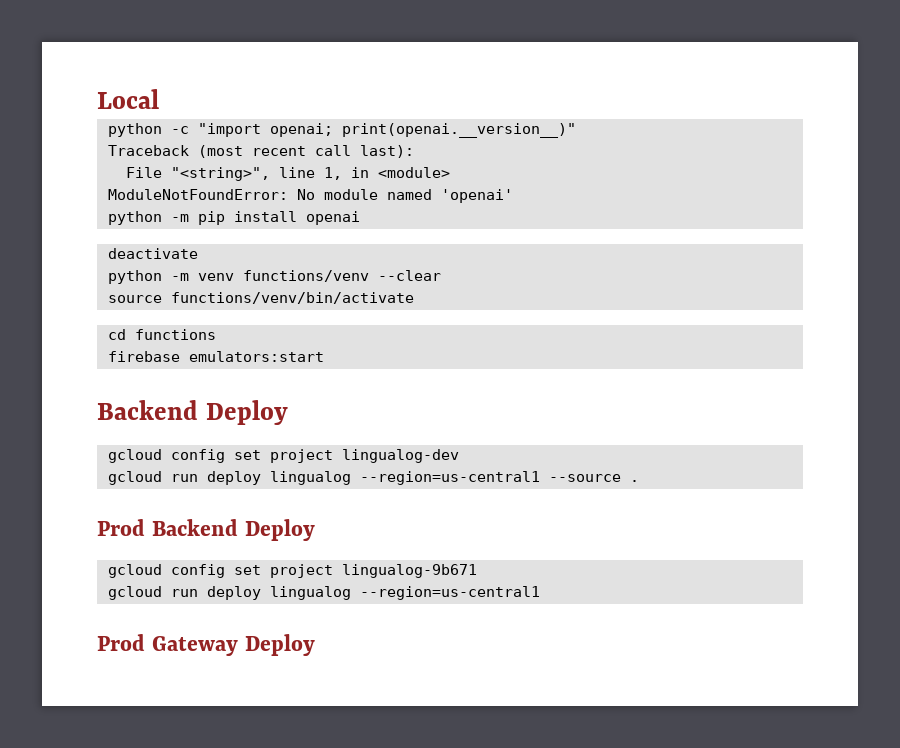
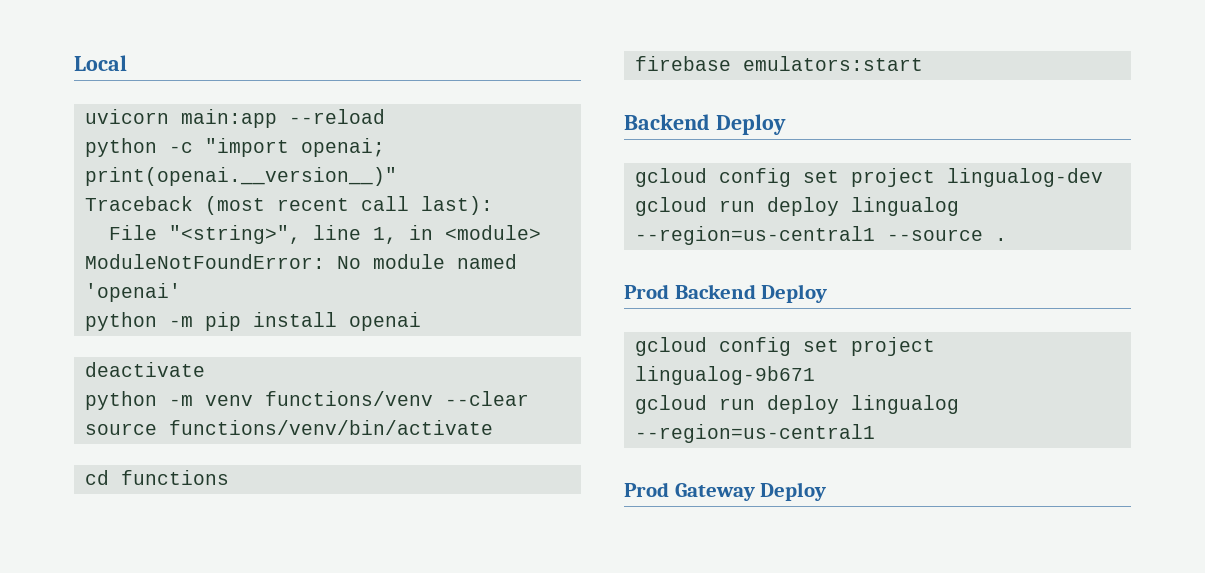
(159, 99) none -> [85,109,386,128] // uvicorn main:app --reload

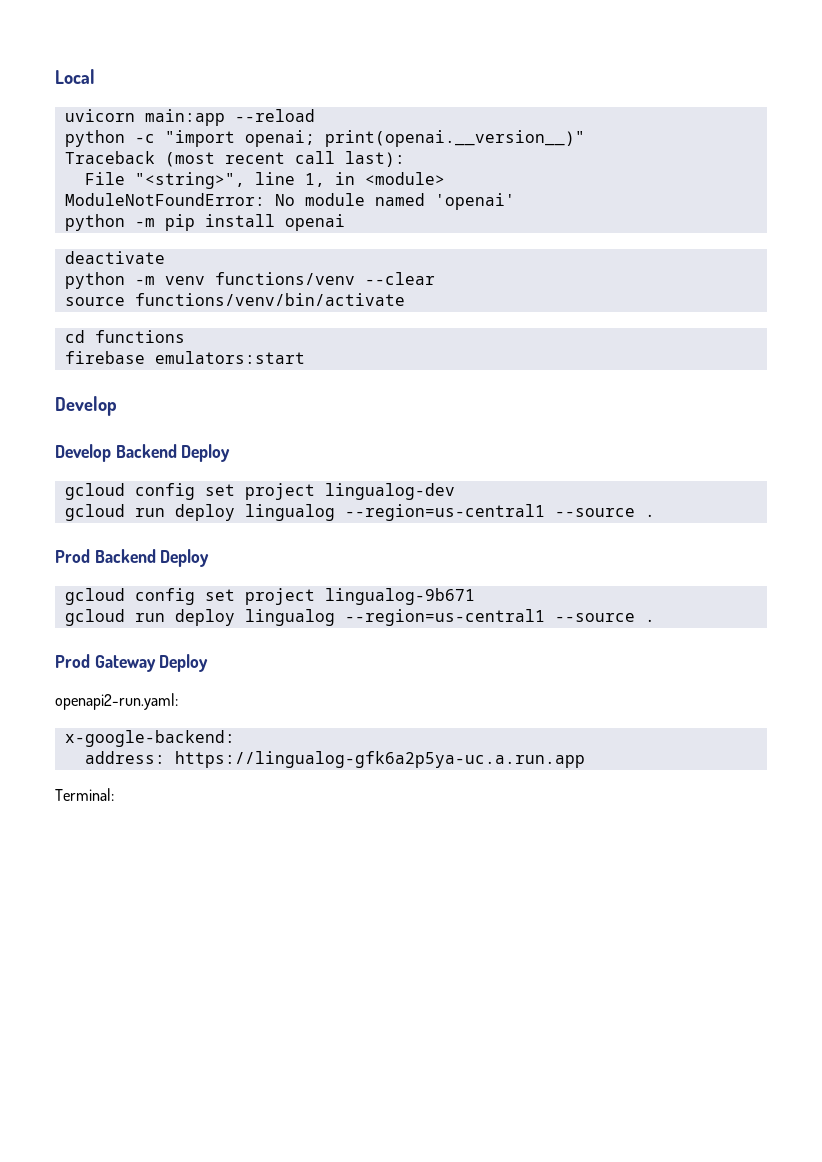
(924, 63) none -> [55,396,117,416] [55,444,111,462] Develop // Develop
(876, 433) none -> [554,613,655,622] --source .
(827, 491) none -> [55,693,178,710] [64,730,235,747] [84,751,585,768] [55,788,114,801] // openapi2-run.yaml: // x-google-backend: // address: https://lingualog-gfk6a2p5ya-uc.a.run.app // Terminal:

